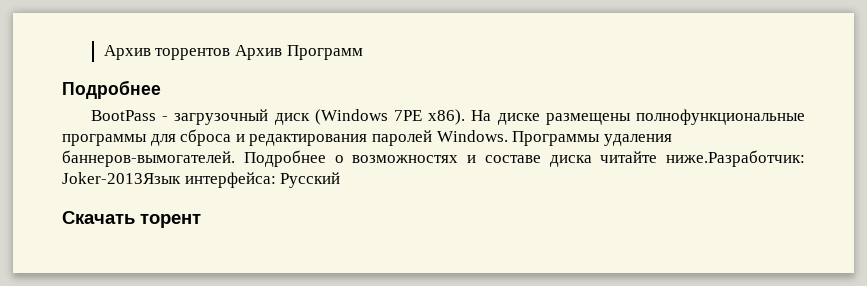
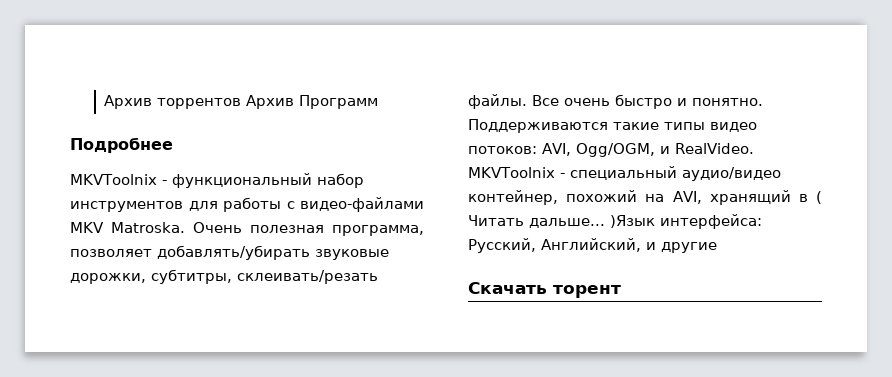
[90,109,806,125] [62,129,672,146] [62,150,805,167] [62,172,341,188] BootPass - загрузочный диск (Windows 7PE x86). На диске размещены полнофункциональные программы для сброса и редактирования паролей Windows. Программы удаления баннеров-вымогателей. Подробнее о возможностях и составе диска читайте ниже.Разработчик: Joker-2013Язык интерфейса: Русский -> [70,173,364,188] [70,197,424,212] [70,222,424,236] [70,245,389,260] [70,269,378,284] [468,94,763,109] [468,119,757,133] [468,143,754,157] [468,166,781,181] [468,190,822,205] [468,214,762,229] [468,238,717,253] MKVToolnix - функциональный набор инструментов для работы с видео-файлами MKV Matroska. Очень полезная программа, позволяет добавлять/убирать звуковые дорожки, субтитры, склеивать/резать файлы. Все очень быстро и понятно. Поддерживаются такие типы видео потоков: AVI, Ogg/OGM, и RealVideo. MKVToolnix - специальный аудио/видео контейнер, похожий на AVI, хранящий в ( Читать дальше... )Язык интерфейса: Русский, Английский, и другие

